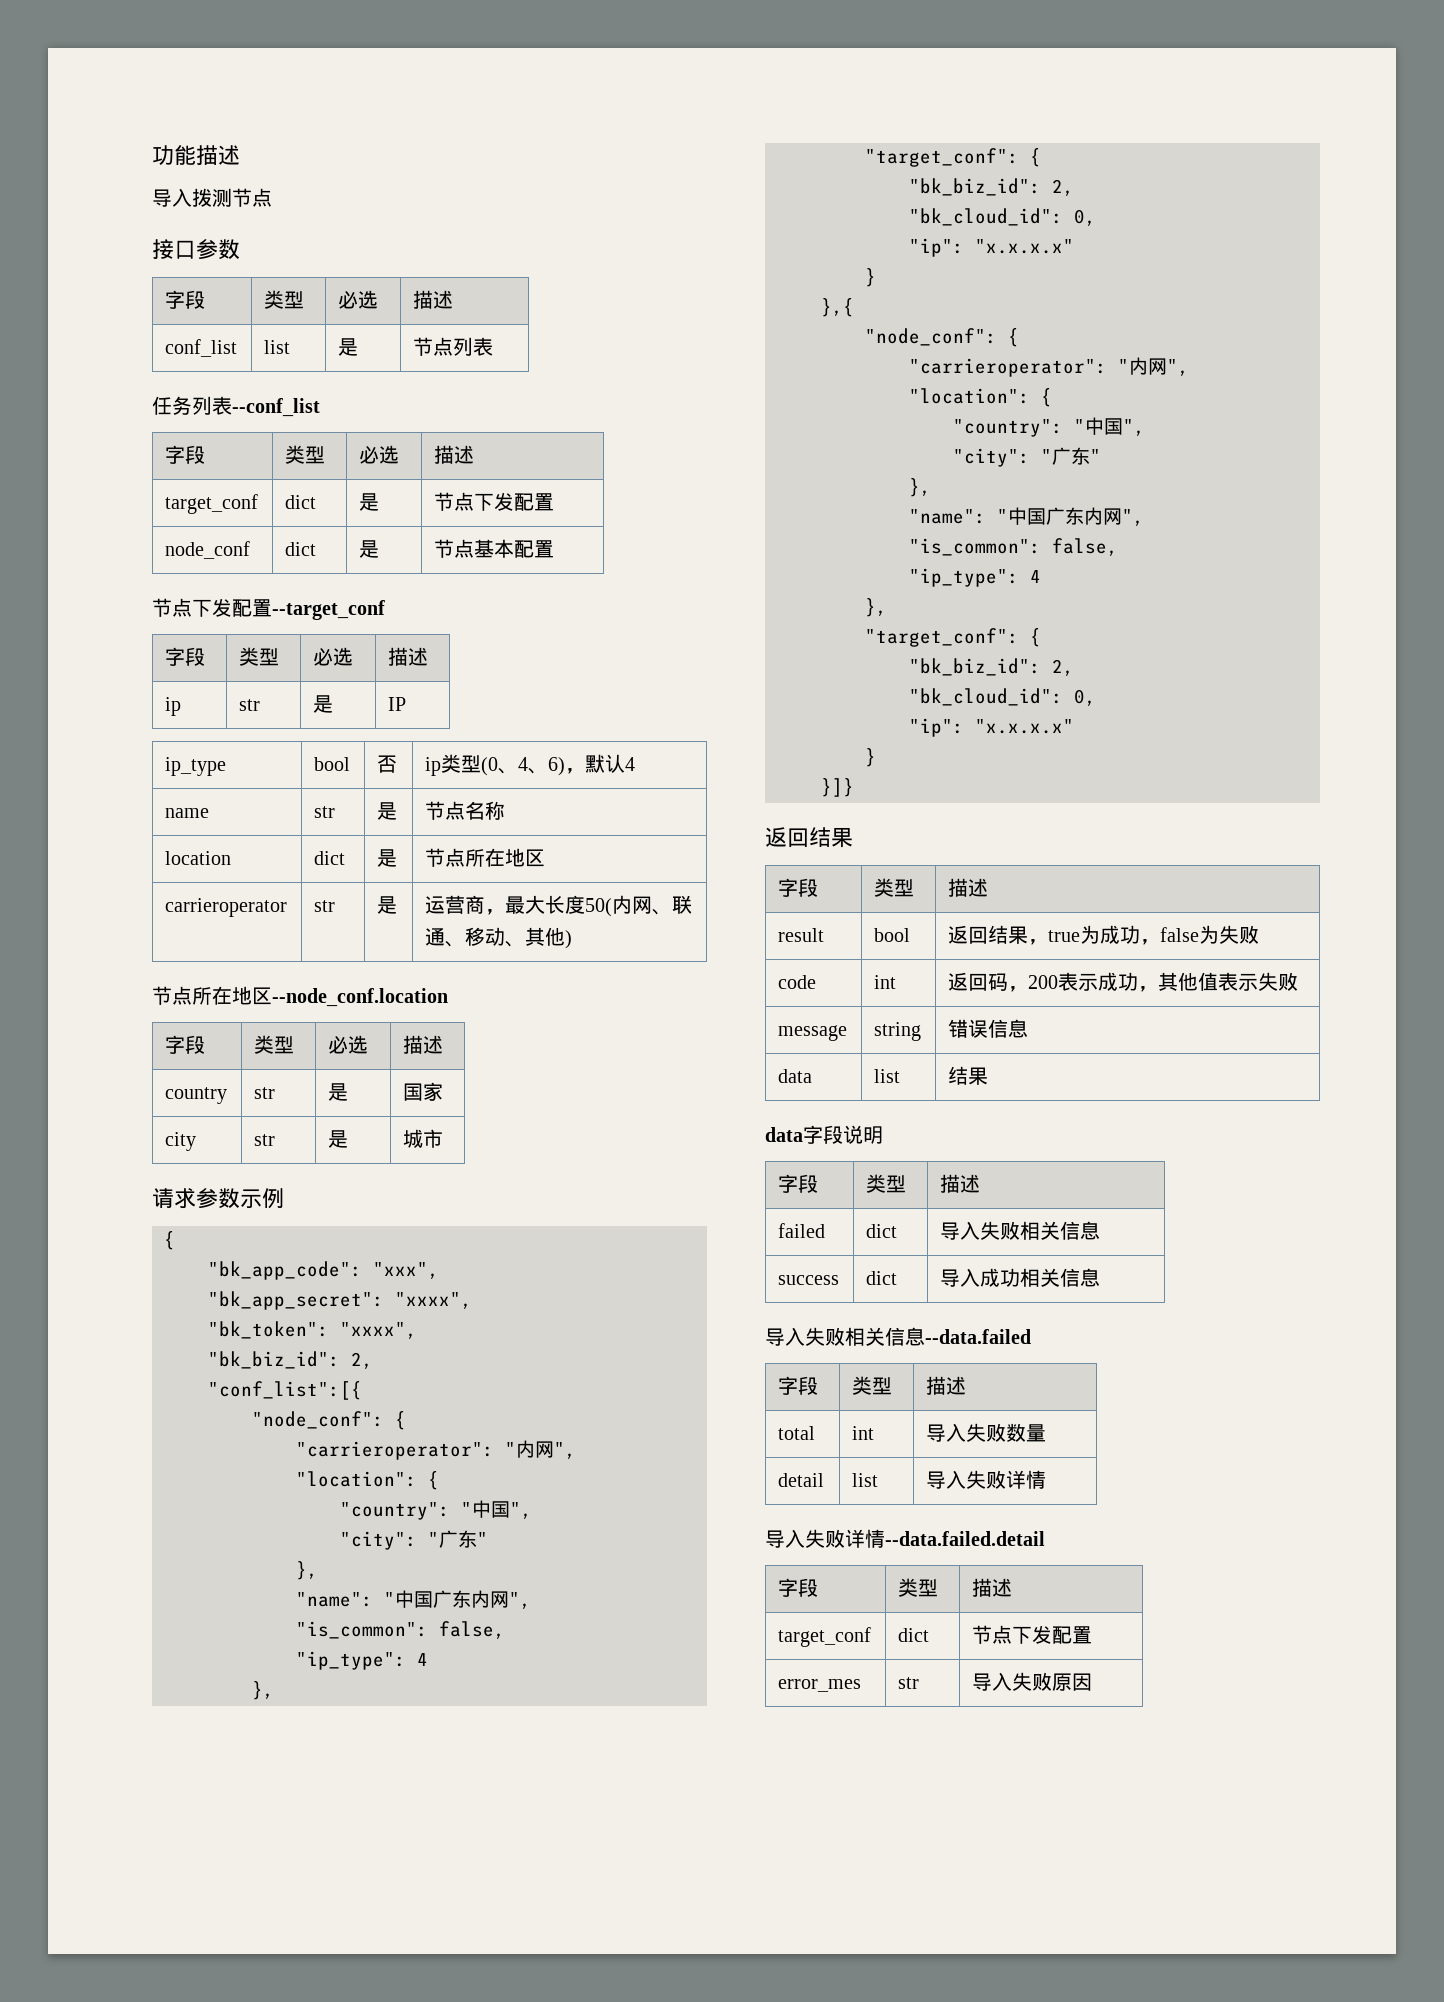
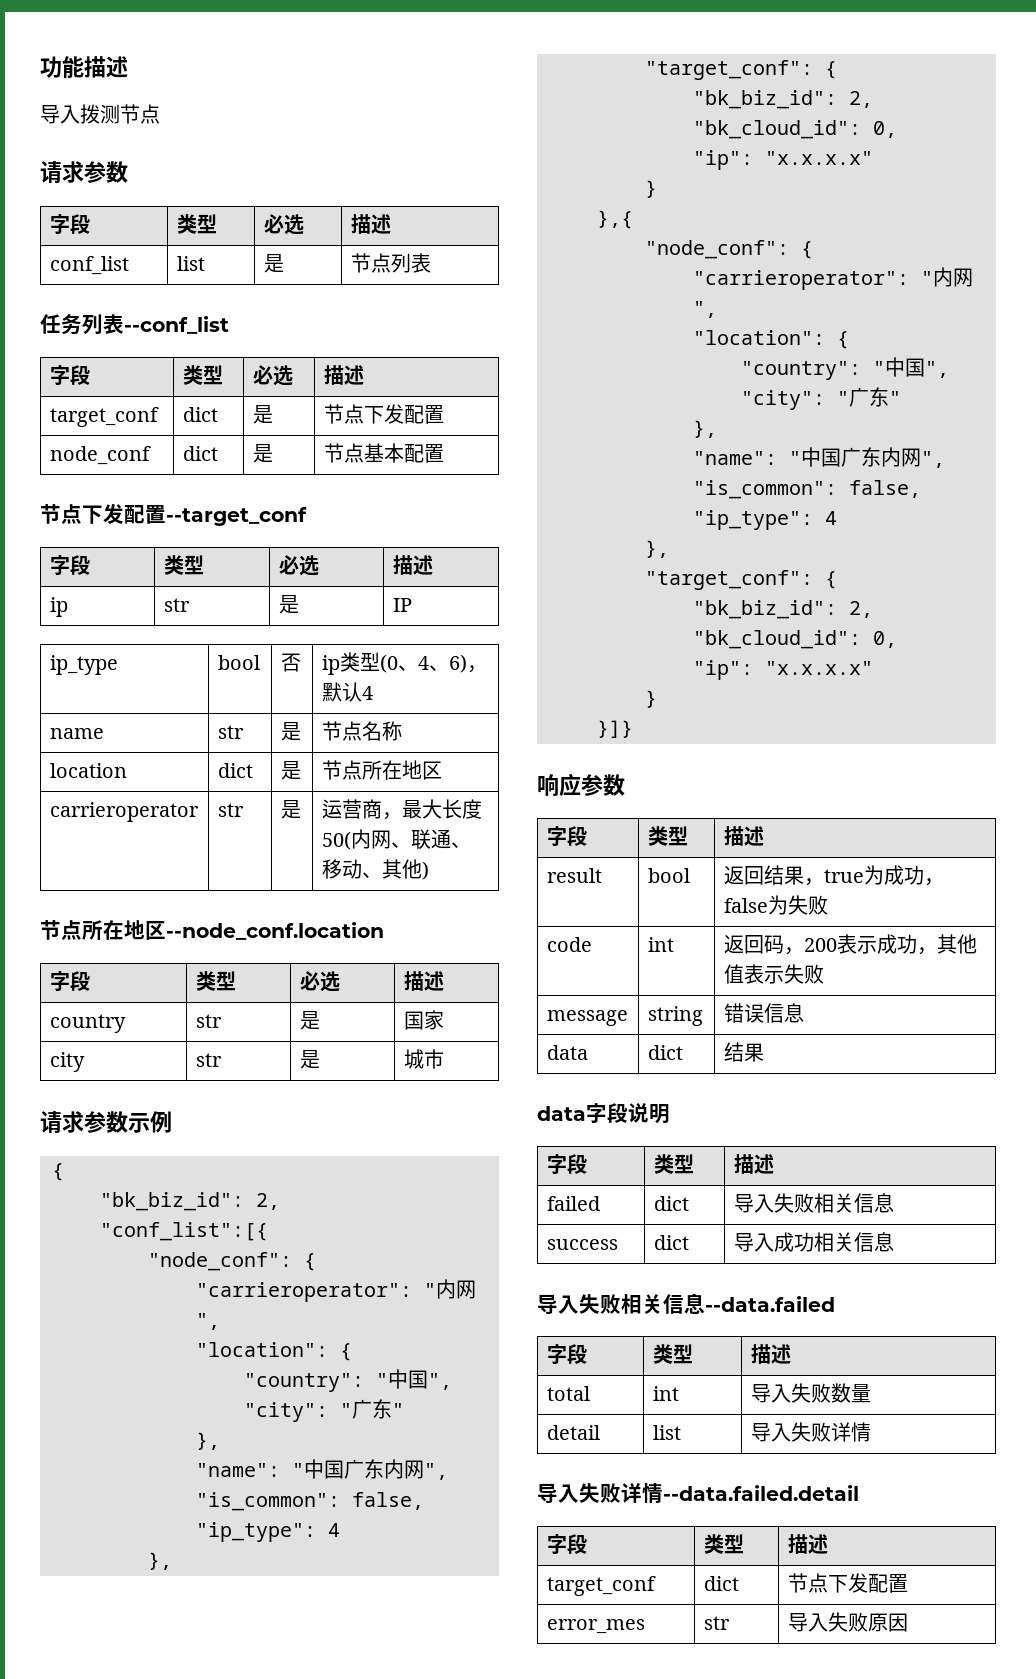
[152,239,196,259] 接口 -> [40,161,84,184] 请求
[208,1261,439,1280] [208,1291,472,1310] [208,1321,417,1339] // "bk_app_code": "xxx", // "bk_app_secret": "xxxx", // "bk_token": "xxxx", -> (64, 1172) none
[765,827,853,848] 返回结果 -> [537,773,625,797] 响应参数
[874,1069,901,1083] list -> [647,1045,683,1060] dict

